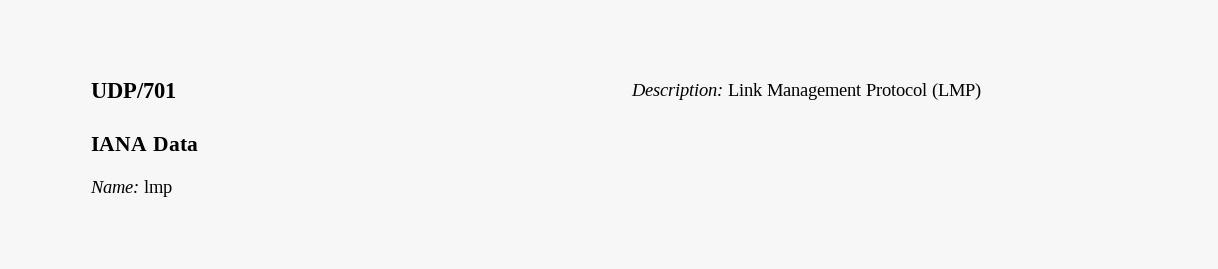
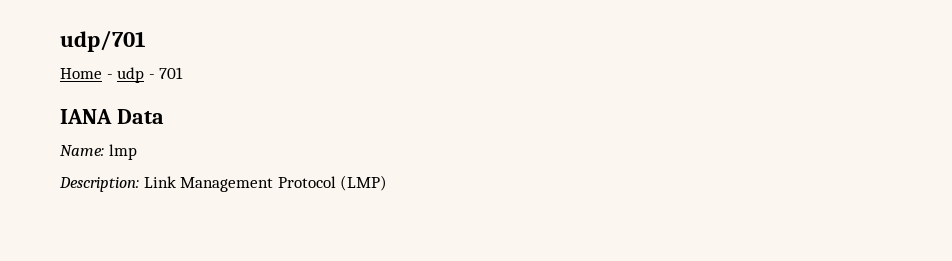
[91,83,176,98] UDP/701 -> [60,30,146,52] [60,67,184,83] udp/701 // Home - udp - 701

